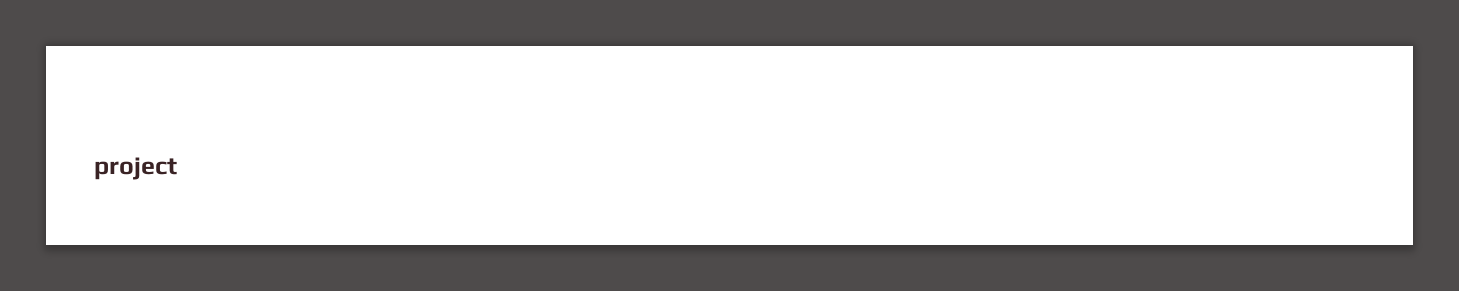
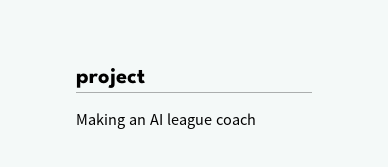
(177, 168) none -> [76,113,256,129] // Making an AI league coach

